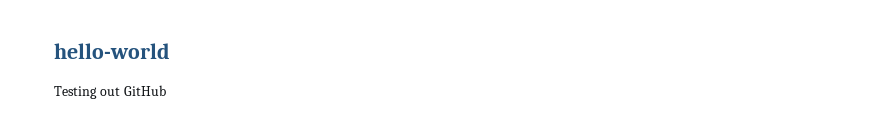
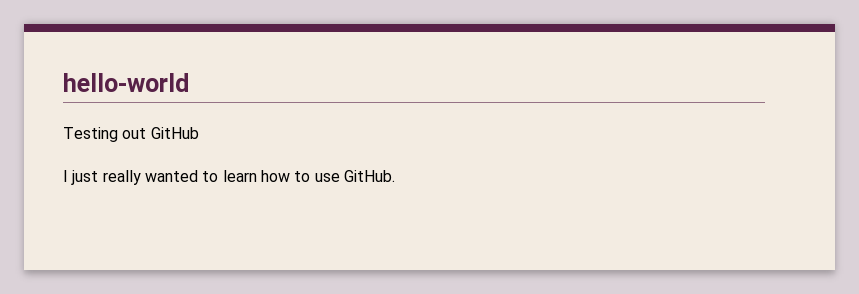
(166, 90) none -> [63,170,395,185] // I just really wanted to learn how to use GitHub.

